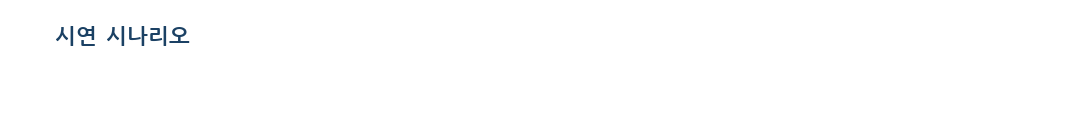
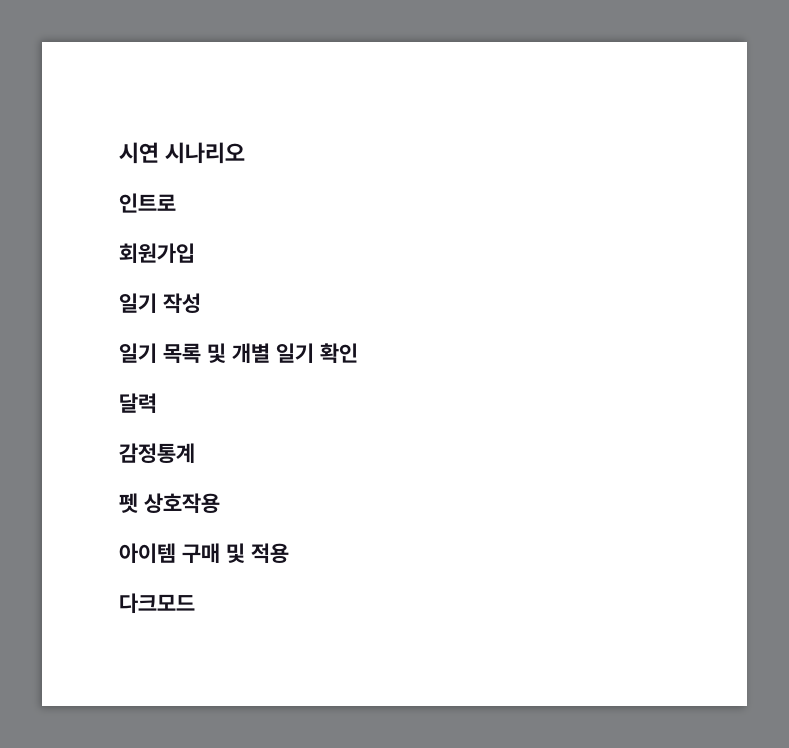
(190, 36) none -> [119,193,176,213] [119,243,195,263] [119,293,201,313] [119,343,358,363] [119,393,157,413] [119,443,195,463] [119,493,220,513] [119,543,289,564] [119,593,195,614] // 인트로 // 회원가입 // 일기 작성 // 일기 목록 및 개별 일기 확인 // 달력 // 감정통계 // 펫 상호작용 // 아이템 구매 및 적용 // 다크모드

